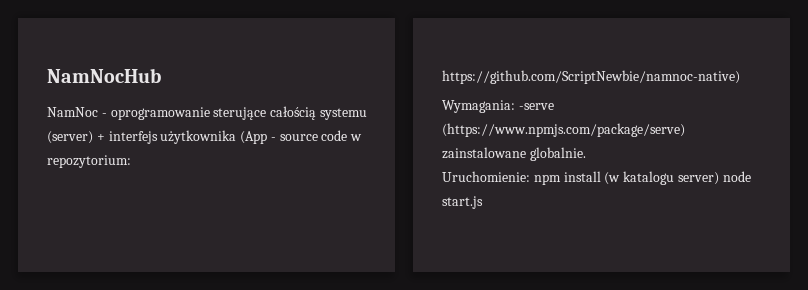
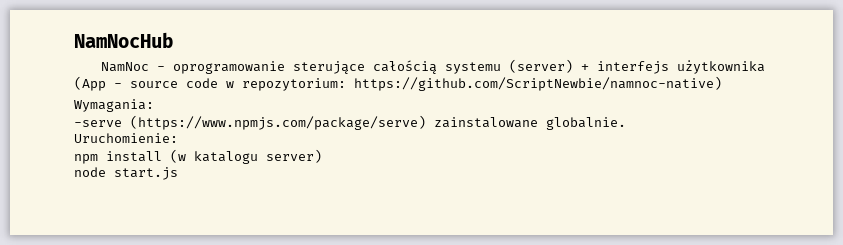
(515, 106) none -> (154, 105) //
(530, 176) none -> (178, 138) //
(719, 178) none -> (322, 156) //

